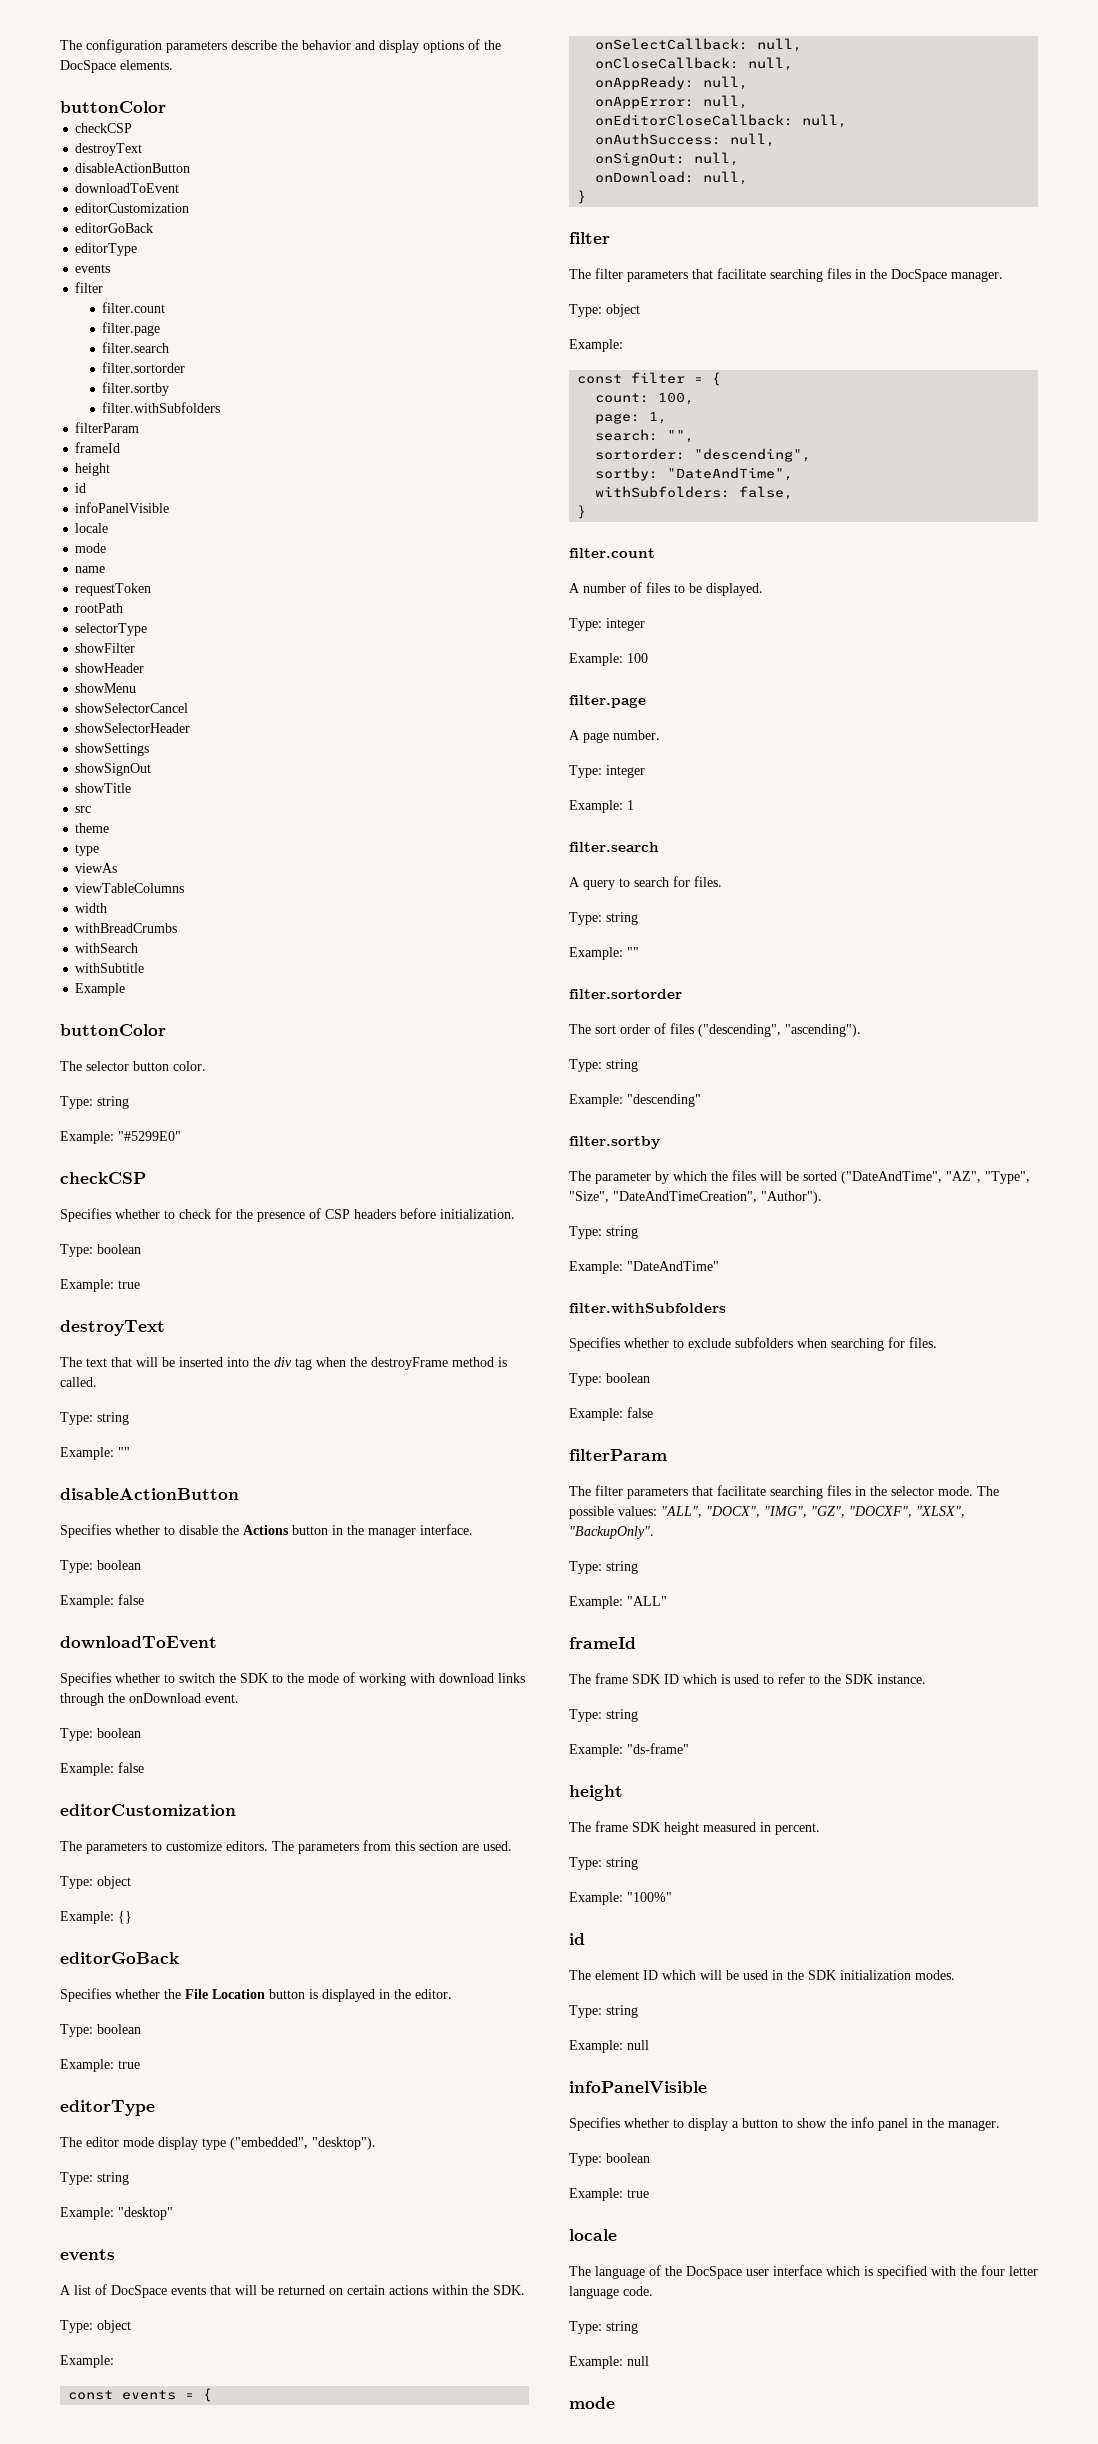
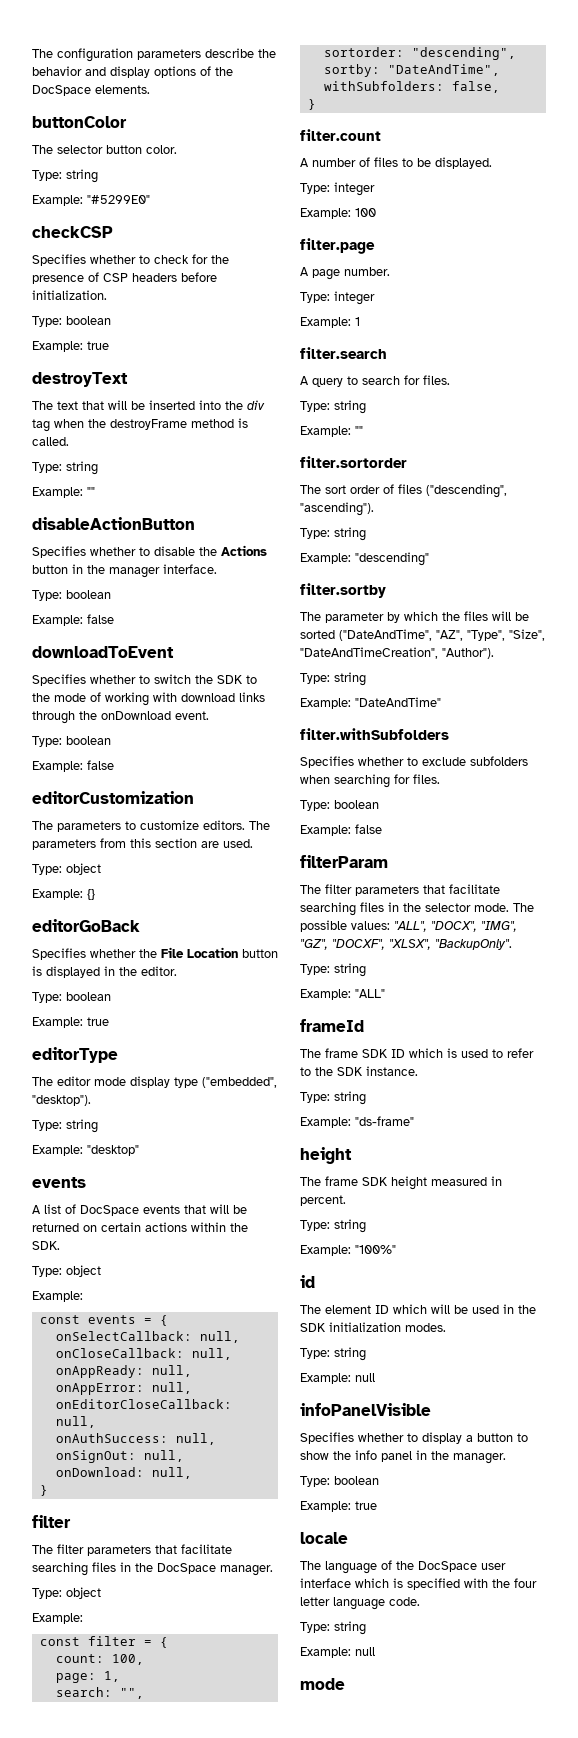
[75,123,133,133] [75,143,143,156] [75,163,191,173] [75,183,180,193] [75,203,190,213] [75,223,154,233] [75,243,138,256] [75,264,111,273] [75,282,104,293] [102,302,166,313] [102,322,161,336] [102,342,170,353] [102,362,186,373] [102,382,170,396] [102,402,221,413] [75,422,140,433] [75,442,121,453] [75,463,111,476] [75,483,87,493] [75,502,170,513] [75,523,109,533] [75,543,107,553] [75,566,106,573] [75,583,152,596] [75,603,124,613] [75,623,148,636] [75,643,136,653] [75,663,145,673] [75,683,137,693] [75,703,189,713] [75,723,191,733] [75,743,150,756] [75,763,152,776] [75,783,132,793] [75,806,92,813] [75,823,110,833] [75,844,100,856] [75,863,118,873] [75,883,185,893] [75,903,108,913] [75,923,178,933] [75,943,139,953] [75,963,145,973] [75,983,126,996] [60,1024,166,1036] // checkCSP // destroyText // disableActionButton // downloadToEvent // editorCustomization // editorGoBack // editorType // events // filter // filter.count // filter.page // filter.search // filter.sortorder // filter.sortby // filter.withSubfolders // filterParam // frameId // height // id // infoPanelVisible // locale // mode // name // requestToken // rootPath // selectorType // showFilter // showHeader // showMenu // showSelectorCancel // showSelectorHeader // showSettings // showSignOut // showTitle // src // theme // type // viewAs // viewTableColumns // width // withBreadCrumbs // withSearch // withSubtitle // Example // buttonColor -> (127, 122) none

